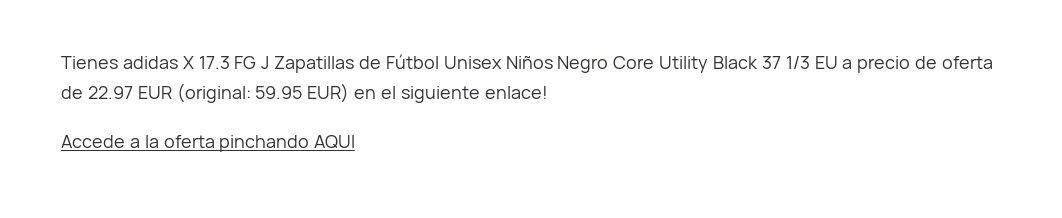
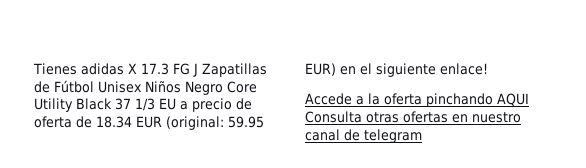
[87,86,133,99] 22.97 -> [96,116,132,128] 18.34
(356, 142) none -> [305,111,521,123] [305,129,422,143] Consulta otras ofertas en nuestro canal de telegram

